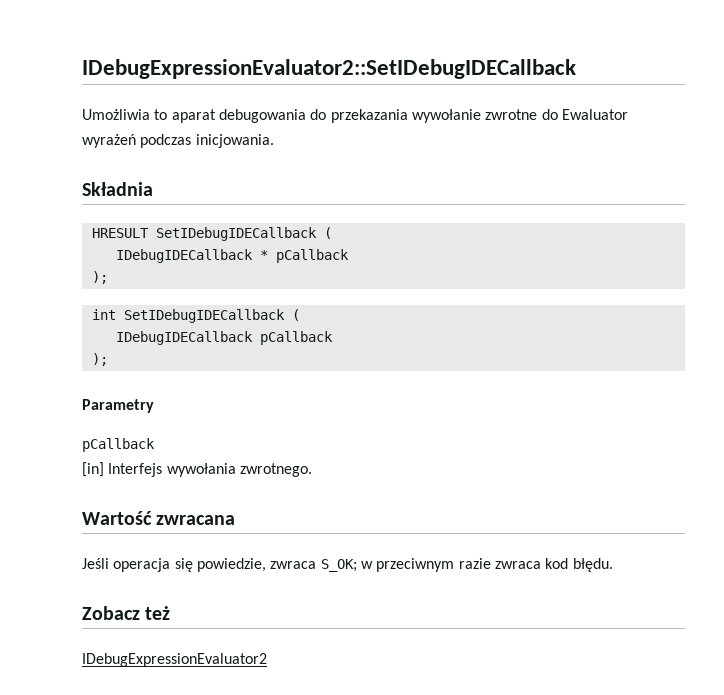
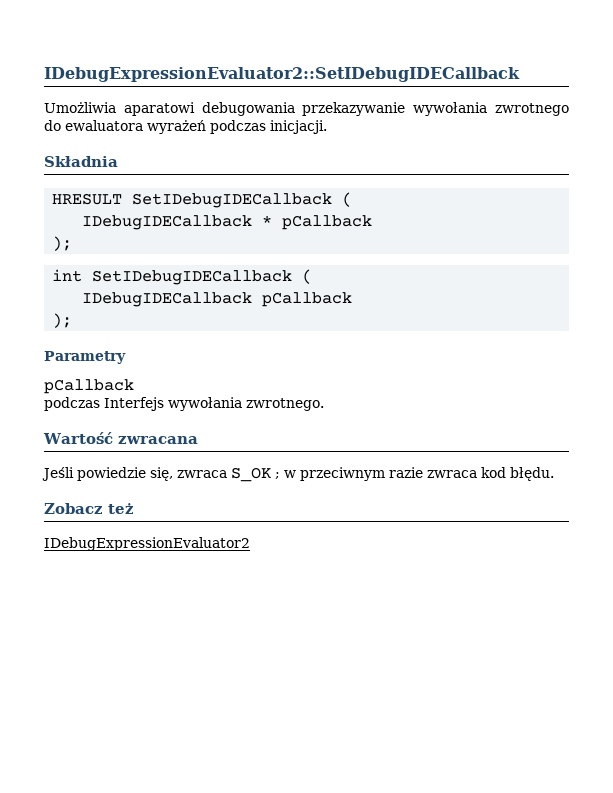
[154,109,628,123] to aparat debugowania do przekazania wywołanie zwrotne do Ewaluator -> [123,102,569,116] [44,120,143,131] aparatowi debugowania przekazywanie wywołania zwrotnego do ewaluatora
[195,134,274,148] inicjowania. -> [270,120,327,134] inicjacji.
[82,462,104,477] [in] -> [44,397,100,411] podczas
[113,558,357,572] operacja się powiedzie, zwraca S_OK; -> [77,467,280,482] powiedzie się, zwraca S_OK ;

